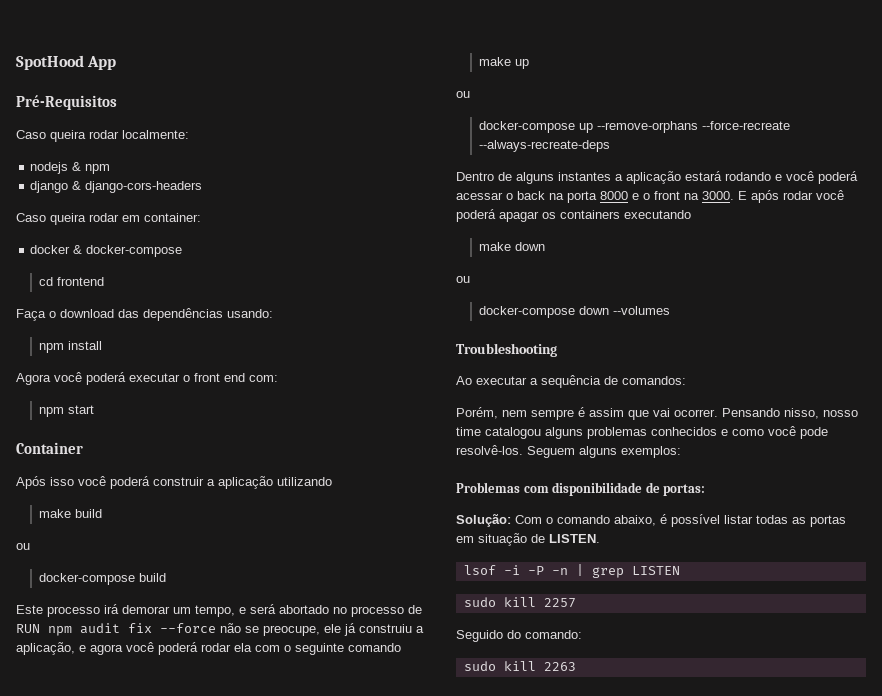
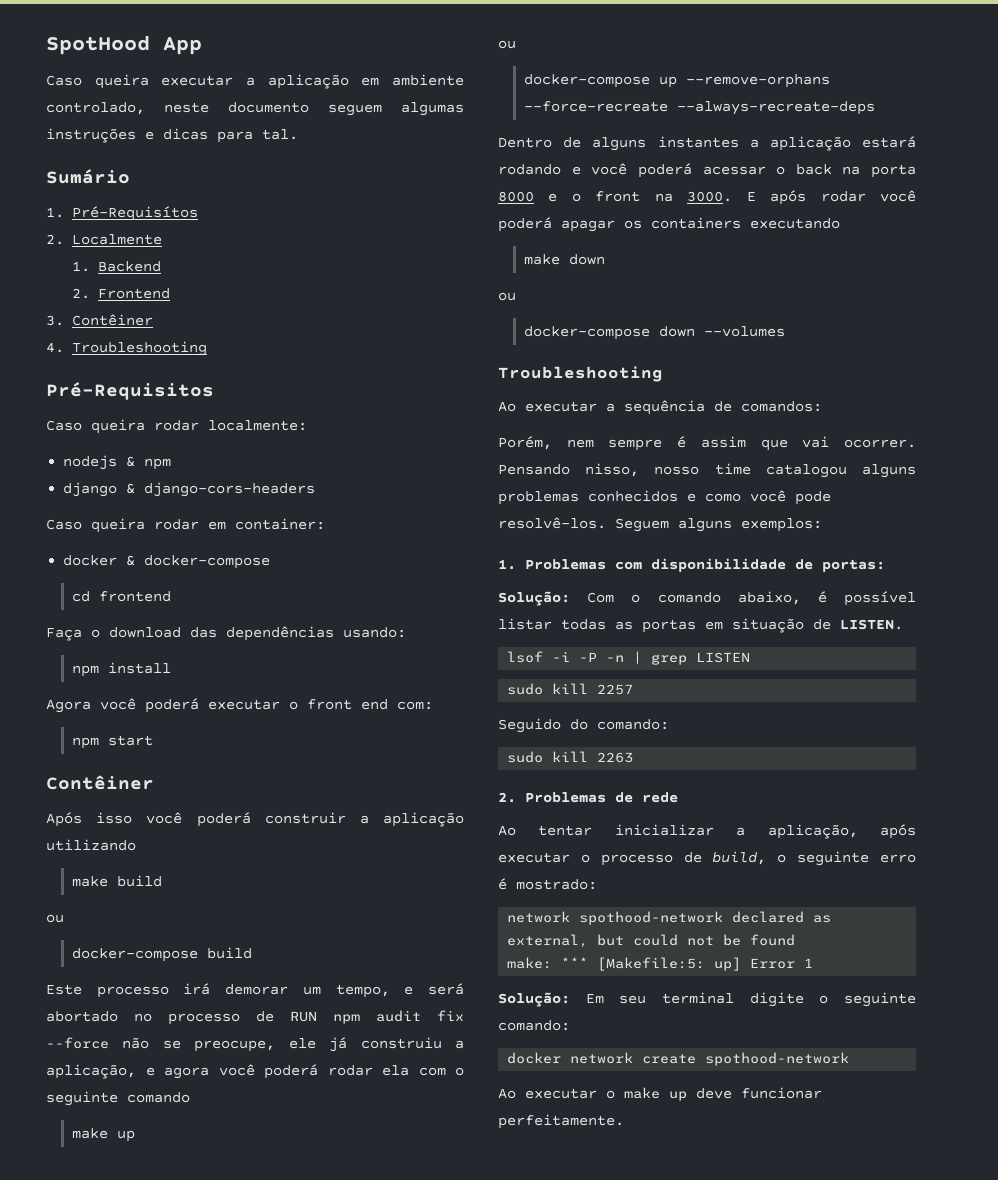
(117, 63) none -> [46,74,464,89] [46,102,464,116] [46,128,298,143] [46,169,130,184] [46,206,199,221] [46,234,163,245] [72,261,162,272] [72,288,171,299] [46,314,154,326] [46,341,208,356] // Caso queira executar a aplicação em ambiente controlado, neste documento seguem algumas instruções e dicas para tal. // Sumário // 1. Pré-Requisítos // 2. Localmente // 1. Backend // 2. Frontend // 3. Contêiner // 4. Troubleshooting
[16,442,83,454] Container -> [46,775,154,790] Contêiner
(681, 452) none -> [498,559,516,570] 1.
(576, 666) none -> [498,792,678,803] [498,824,916,839] [498,851,916,866] [498,878,597,890] [507,911,832,925] [507,934,796,948] [507,957,814,971] [498,992,916,1007] [498,1020,570,1031] [507,1052,850,1066] [498,1087,822,1101] [498,1114,624,1129] // 2. Problemas de rede // Ao tentar inicializar a aplicação, após executar o processo de build, o seguinte erro é mostrado: // network spothood-network declared as external, but could not be found // make: *** [Makefile:5: up] Error 1 // Solução: Em seu terminal digite o seguinte comando: // docker network create spothood-network // Ao executar o make up deve funcionar perfeitamente.

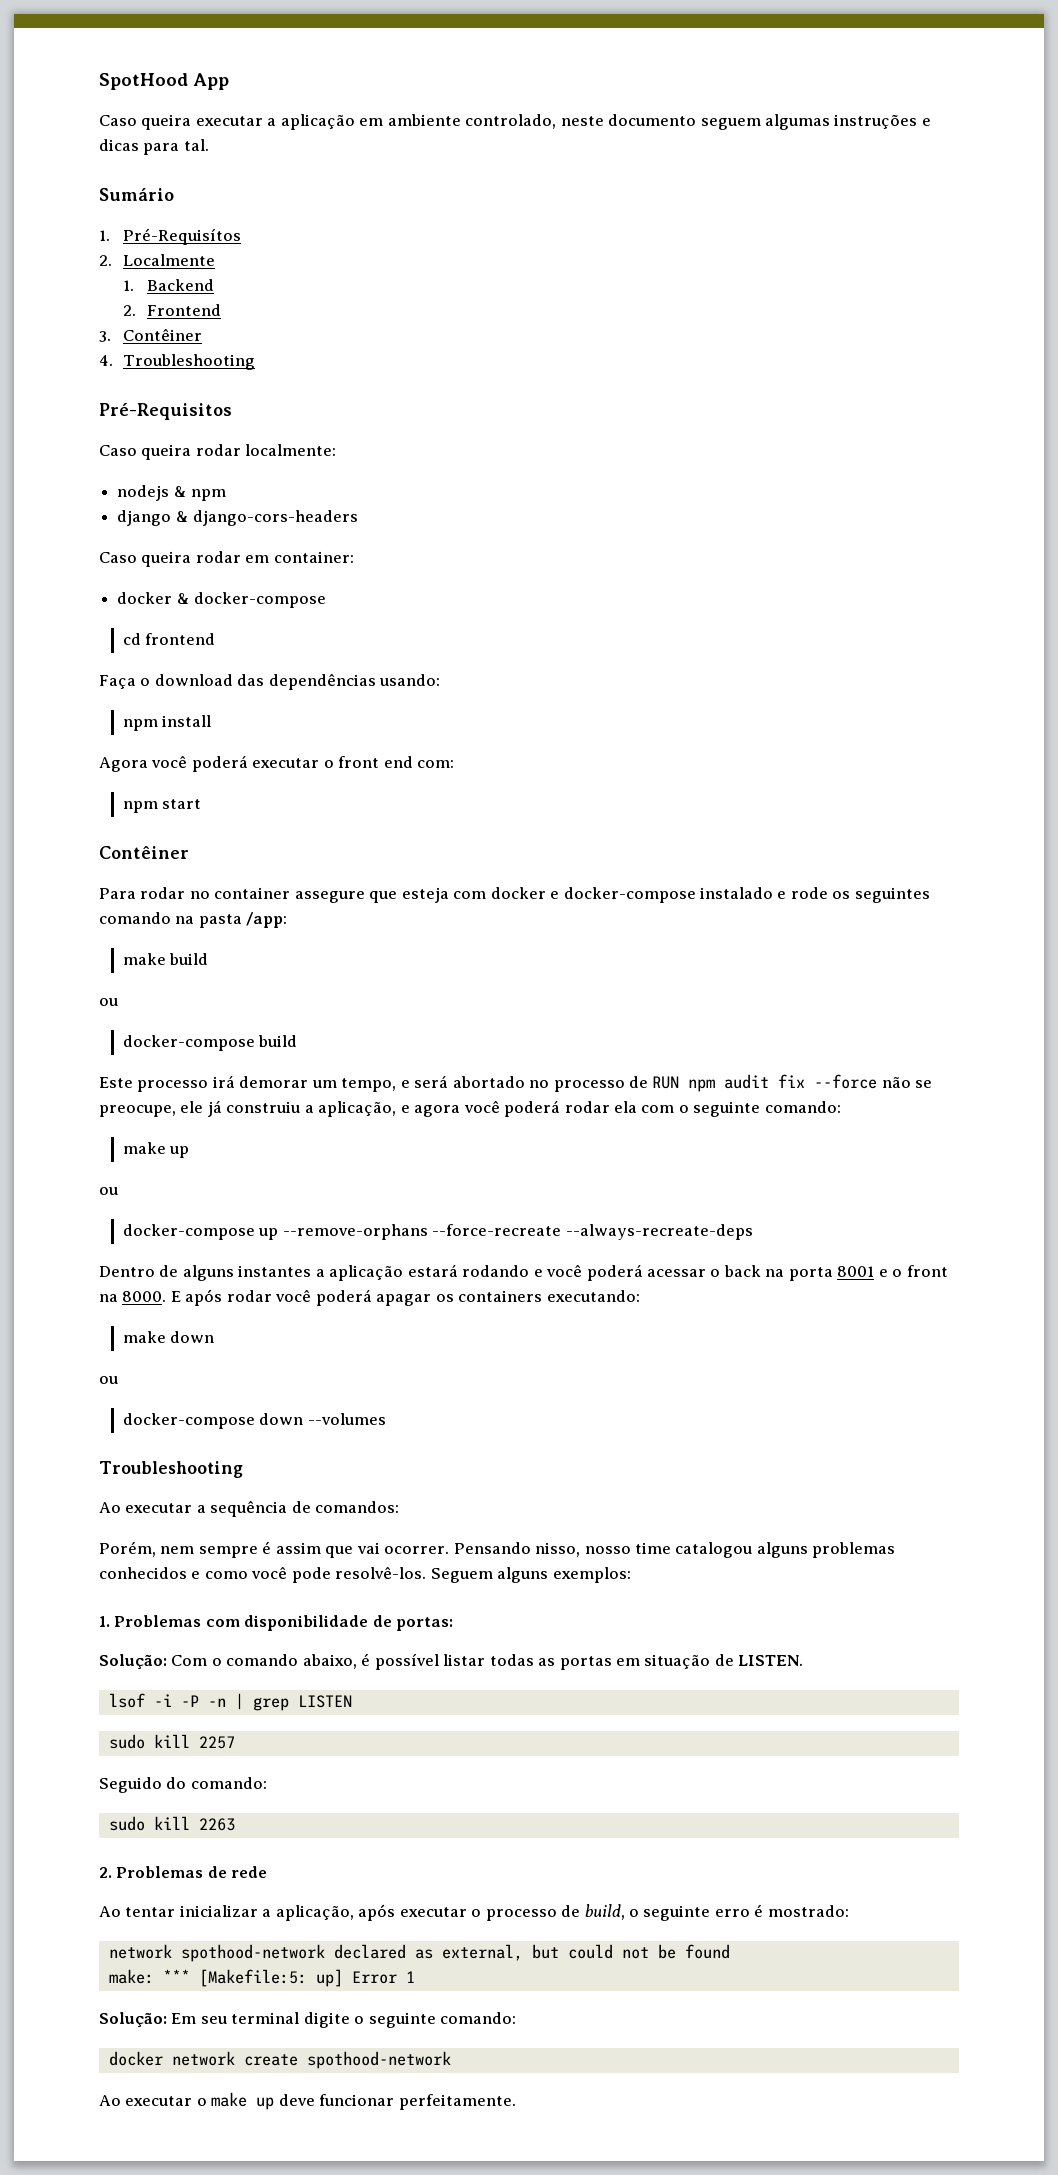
[46,812,464,827] [46,839,136,851] Após isso você poderá construir a aplicação utilizando -> [99,887,930,903] [99,912,288,928] Para rodar no container assegure que esteja com docker e docker-compose instalado e rode os seguintes comando na pasta /app:
[127,1092,190,1103] comando -> [764,1101,841,1113] comando:
[498,191,534,202] 8000 -> [837,1266,875,1277] 8001
[687,191,733,202] 3000. -> [122,1291,167,1302] 8000.
[750,218,840,229] executando -> [546,1290,640,1302] executando:

